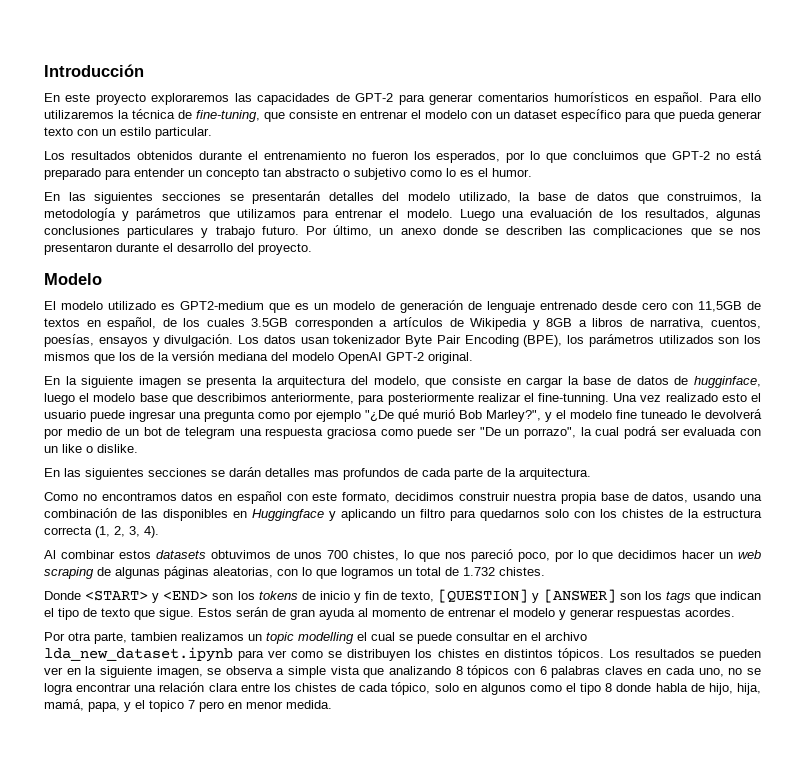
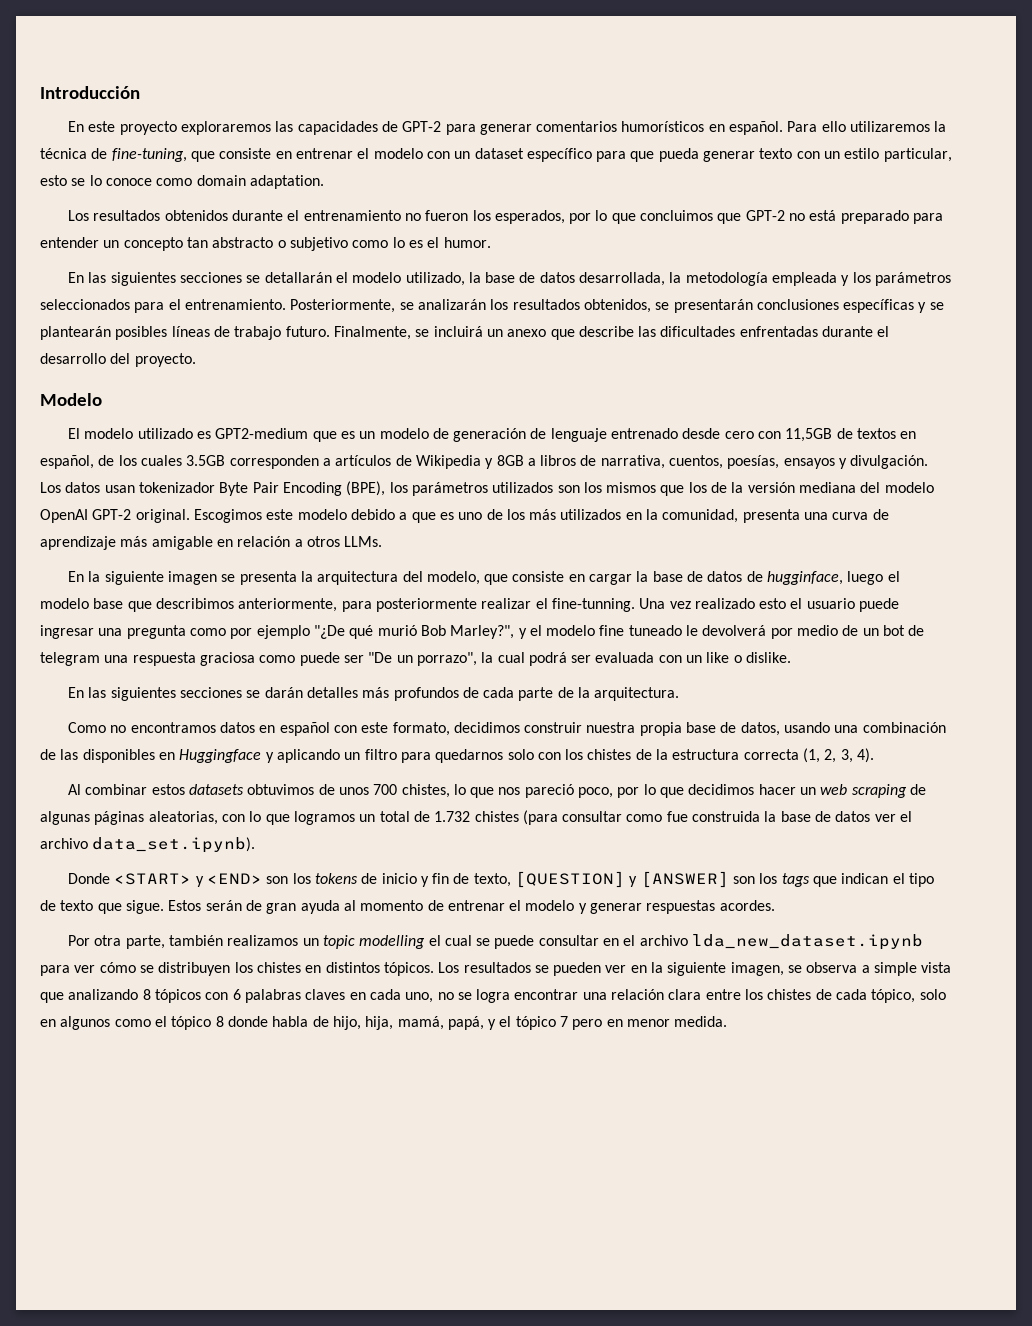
[155,127,212,139] particular. -> [883,148,952,162] [40,175,324,189] particular, esto se lo conoce como domain adaptation.
[252,191,400,204] presentarán detalles del -> [264,272,348,283] detallarán el
[637,192,762,204] [44,208,762,221] [44,225,761,238] [44,243,112,255] que construimos, la metodología y parámetros que utilizamos para entrenar el modelo. Luego una evaluación de los resultados, algunas conclusiones particulares y trabajo futuro. Por último, un anexo donde se describen las complicaciones que se nos presentaron -> [579,272,952,286] [40,299,944,313] [40,326,818,340] desarrollada, la metodología empleada y los parámetros seleccionados para el entrenamiento. Posteriormente, se analizarán los resultados obtenidos, se presentarán conclusiones específicas y se plantearán posibles líneas de trabajo futuro. Finalmente, se incluirá un anexo que describe las dificultades enfrentadas
(473, 358) none -> [193,509,889,523] [40,536,383,550] Escogimos este modelo debido a que es uno de los más utilizados en la comunidad, presenta una curva de aprendizaje más amigable en relación a otros LLMs.
[314,470,339,477] mas -> [362,687,390,698] más
[499,567,545,576] chistes. -> [474,810,913,825] [40,837,256,853] chistes (para consultar como fue construida la base de datos ver el archivo data_set.ipynb).
[131,632,177,641] tambien -> [168,935,223,946] también
[291,651,324,658] como -> [99,962,136,973] cómo
[580,683,602,695] tipo -> [171,1016,212,1030] tópico
[88,700,184,712] papa, y el topico -> [447,1016,556,1030] papá, y el tópico

